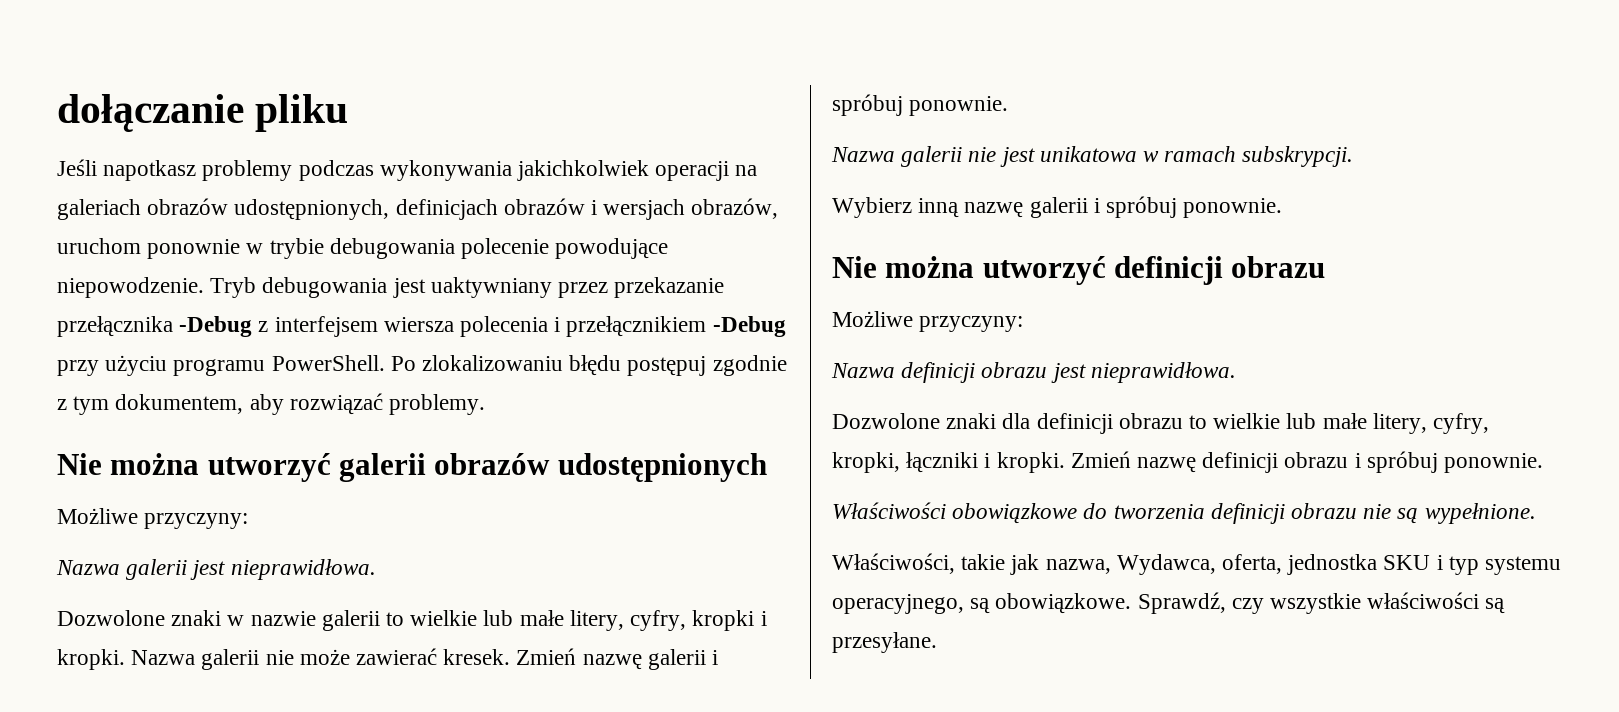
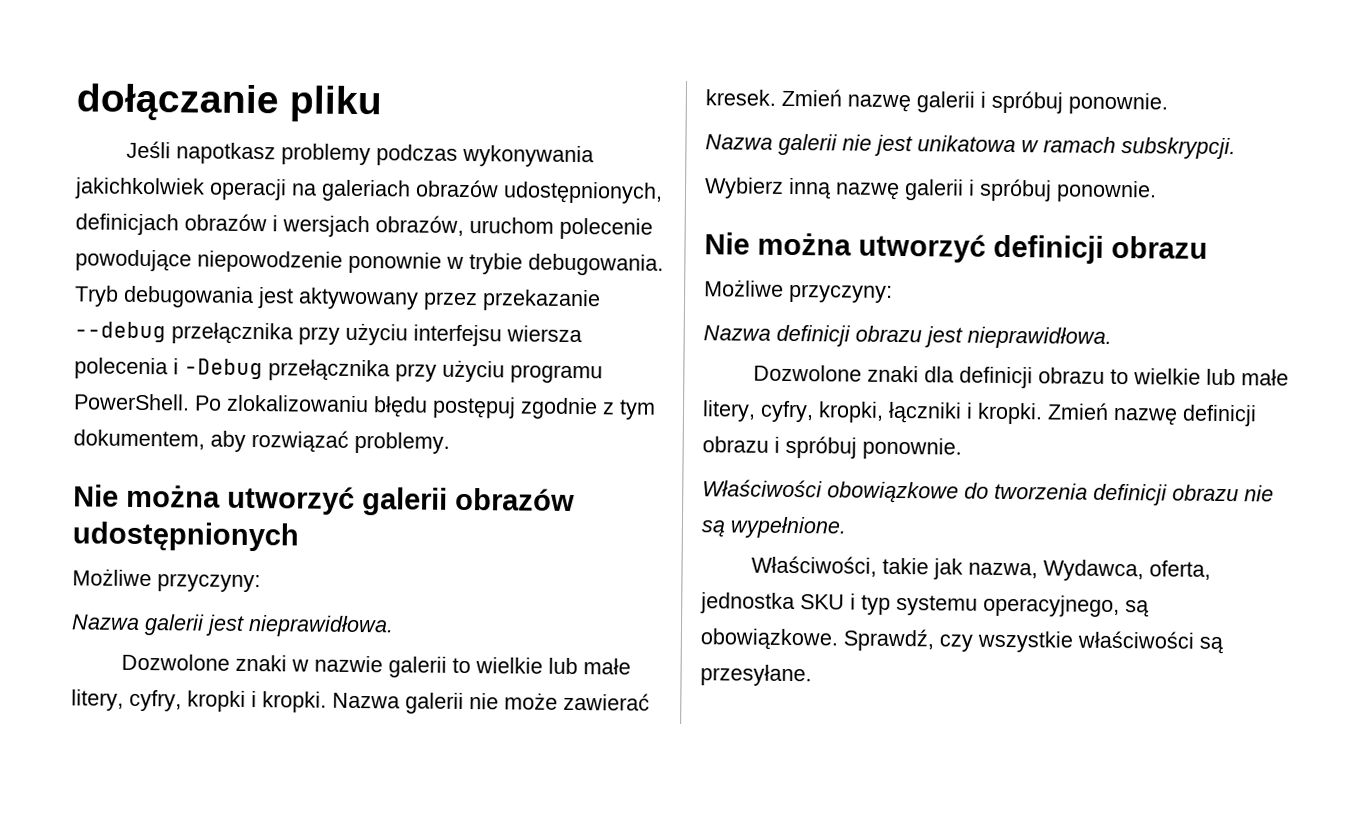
[147,238,669,259] [57,277,204,298] ponownie w trybie debugowania polecenie powodujące niepowodzenie. -> [559,217,653,240] [75,249,664,276] polecenie powodujące niepowodzenie ponownie w trybie debugowania.
[430,277,552,298] uaktywniany -> [298,287,419,310] aktywowany
[57,316,378,337] przełącznika -Debug z interfejsem -> [74,321,502,347] --debug przełącznika przy użyciu interfejsu
[566,316,786,337] przełącznikiem -Debug -> [184,358,390,382] -Debug przełącznika

